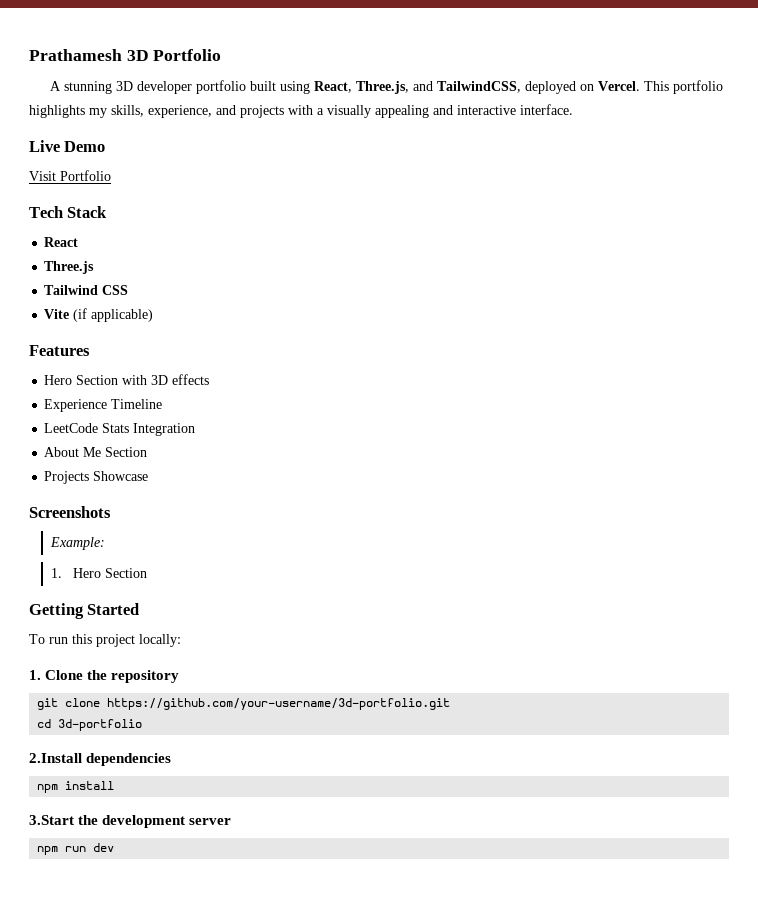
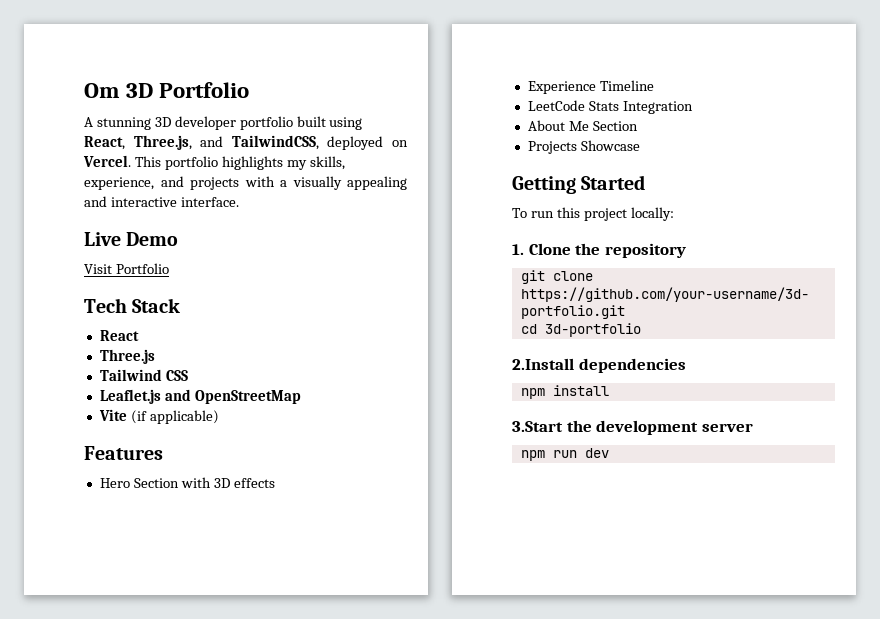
[29,49,122,61] Prathamesh -> [84,83,120,98] Om
(129, 290) none -> [99,389,301,404] // Leaflet.js and OpenStreetMap
[29,506,111,518] [50,537,106,550] [51,568,148,578] // Screenshots // Example: // 1. Hero Section -> (640, 145) none

